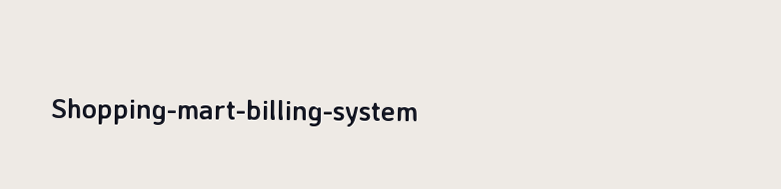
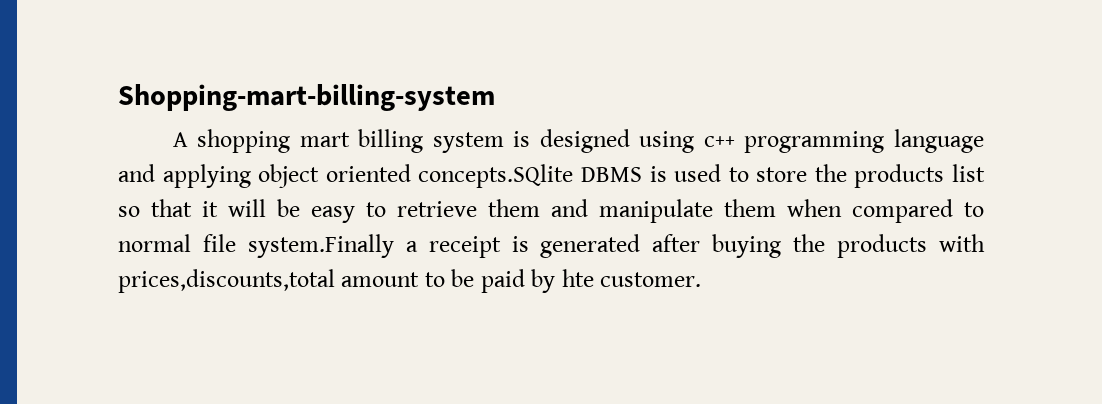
(418, 112) none -> [172,129,984,153] [118,164,986,188] [118,199,984,223] [118,234,985,258] [118,269,702,293] // A shopping mart billing system is designed using c++ programming language and applying object oriented concepts.SQlite DBMS is used to store the products list so that it will be easy to retrieve them and manipulate them when compared to normal file system.Finally a receipt is generated after buying the products with prices,discounts,total amount to be paid by hte customer.

